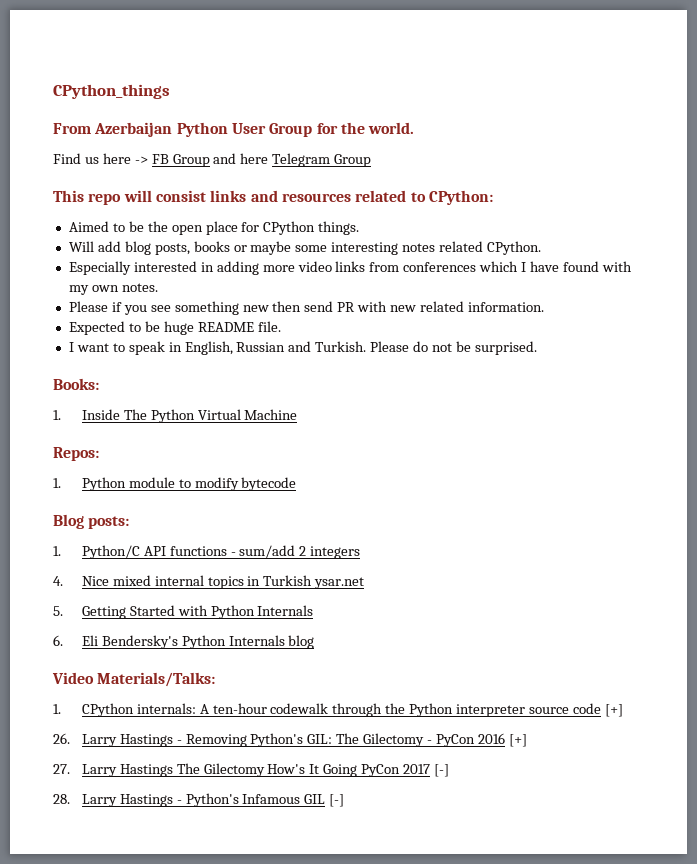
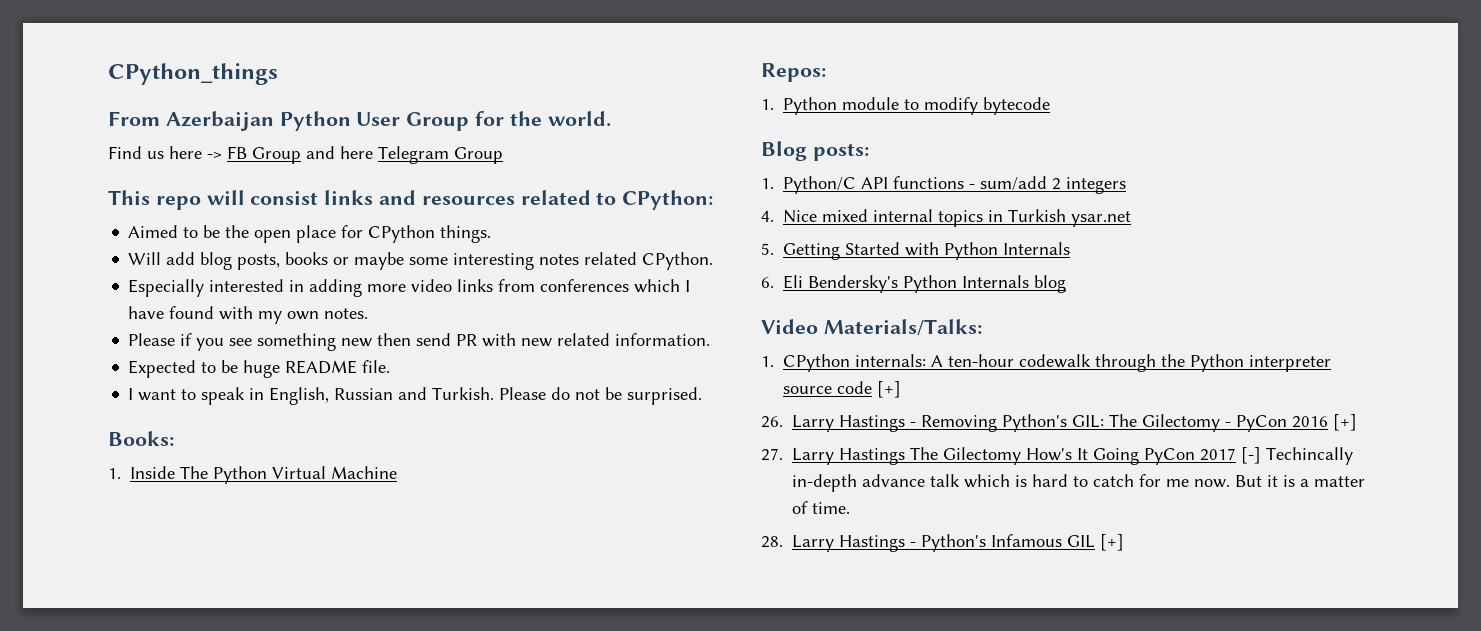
(450, 770) none -> [1266,447,1354,465] [792,474,1366,492] [792,501,851,514] Techincally in-depth advance talk which is hard to catch for me now. But it is a matter of time.
[329,794,345,807] [-] -> [1100,534,1125,551] [+]

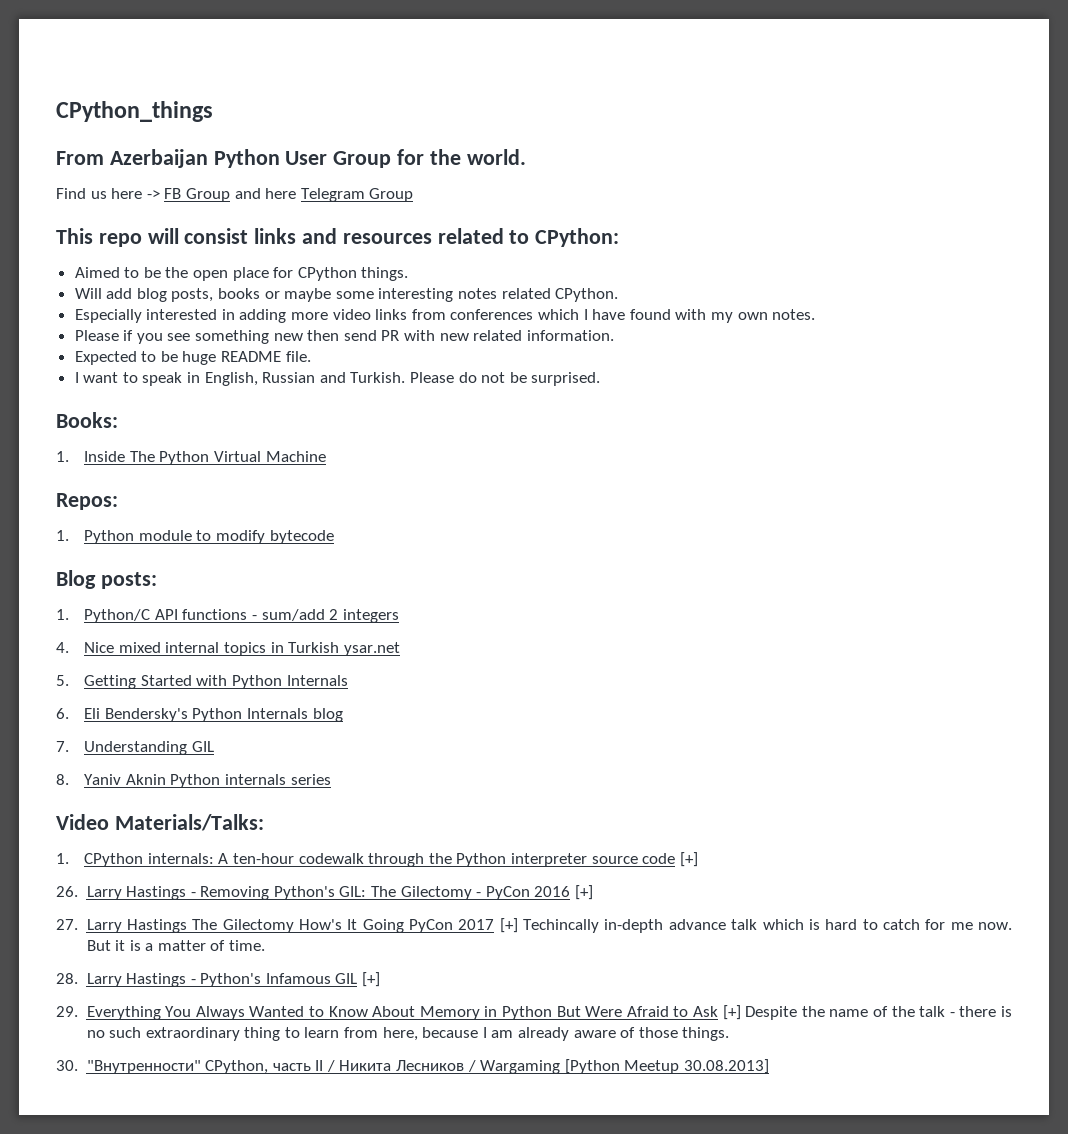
(1067, 284) none -> [56,741,214,755] [56,774,331,788] // 7. Understanding GIL // 8. Yaniv Aknin Python internals series
[1241,447,1262,464] [-] -> [499,918,518,933] [+]
(1125, 542) none -> [56,1005,1012,1020] [86,1027,730,1041] [56,1059,769,1074] // 29. Everything You Always Wanted to Know About Memory in Python But Were Afraid to Ask [+] Despite the name of the talk - there is no such extraordinary thing to learn from here, because I am already aware of those things. // 30. "Внутренности" CPython, часть II / Никита Лесников / Wargaming [Python Meetup 30.08.2013]

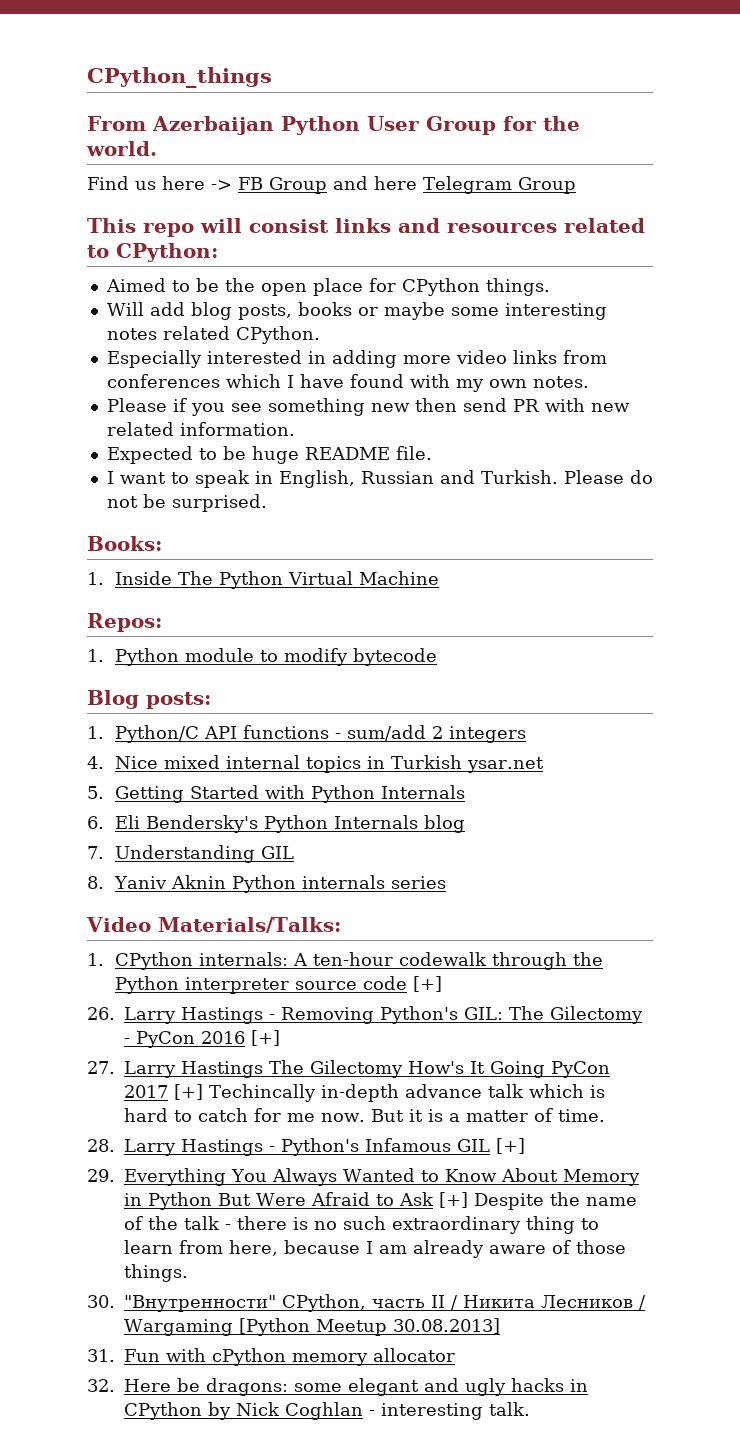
(769, 1066) none -> [87,1348,455,1366] [87,1378,588,1396] [124,1402,530,1420] // 31. Fun with cPython memory allocator // 32. Here be dragons: some elegant and ugly hacks in CPython by Nick Coghlan - interesting talk.

